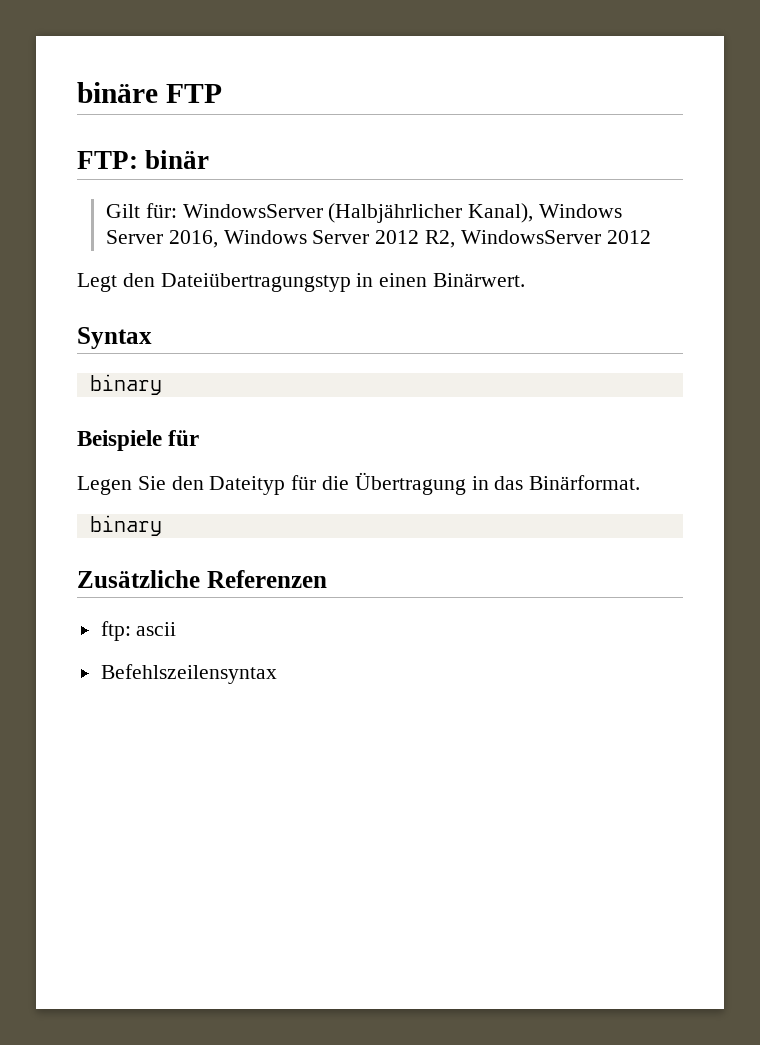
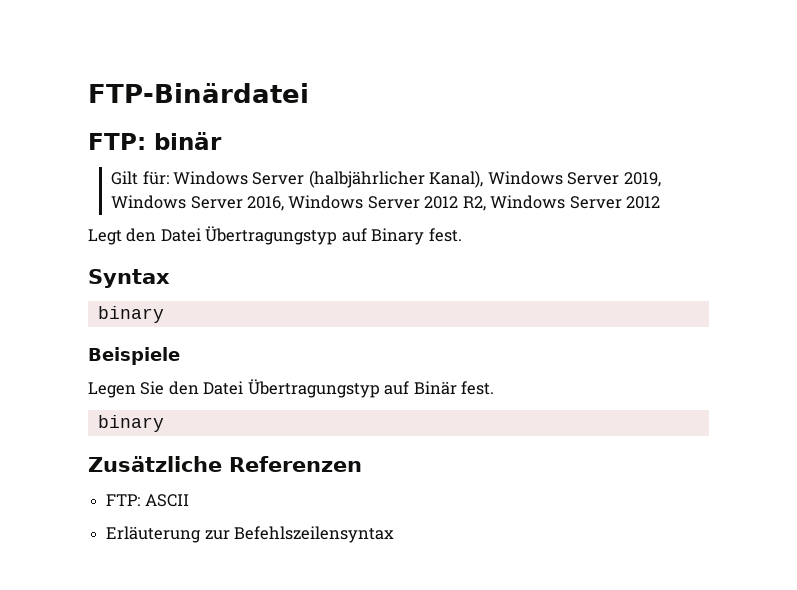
[77,82,222,103] binäre FTP -> [88,83,309,103] FTP-Binärdatei
[182,203,534,223] WindowsServer (Halbjährlicher Kanal), -> [172,170,661,188] Windows Server (halbjährlicher Kanal), Windows Server 2019,
[460,230,601,244] WindowsServer -> [490,195,622,209] Windows Server
[160,273,526,292] Dateiübertragungstyp in einen Binärwert. -> [160,226,462,245] Datei Übertragungstyp auf Binary fest.
[168,430,200,446] für -> (180, 356) none
[209,472,641,495] Dateityp für die Übertragung in das Binärformat. -> [203,379,495,398] Datei Übertragungstyp auf Binär fest.
[100,621,177,641] ftp: ascii // -> [106,494,189,507] [106,526,230,543] FTP: ASCII // Erläuterung zur

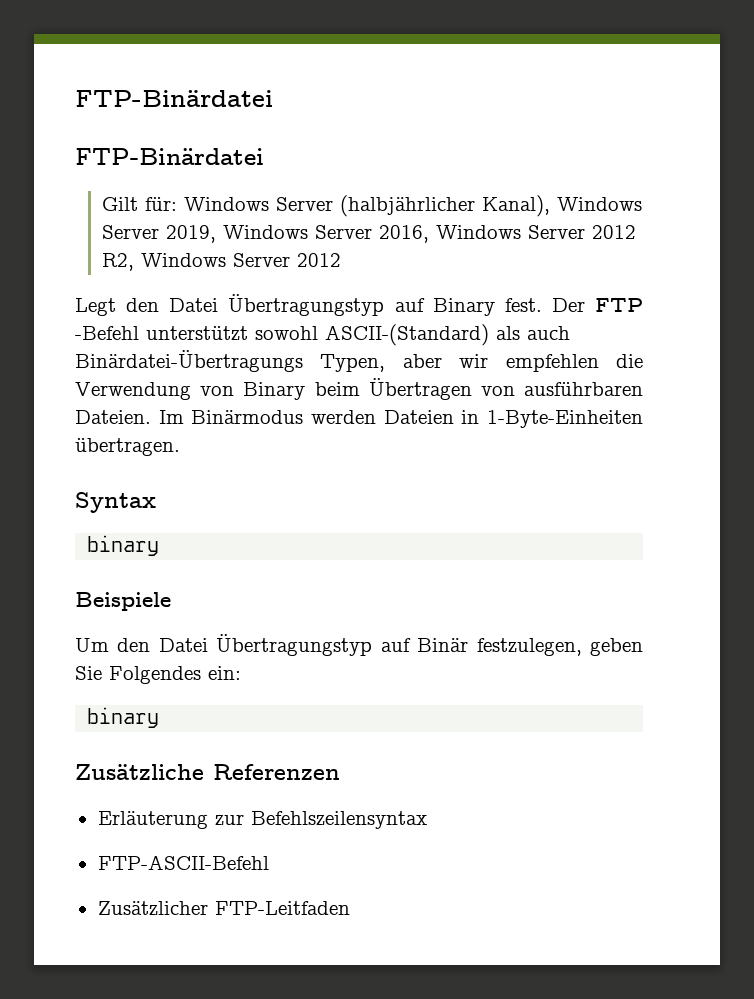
[88,83,309,103] [88,132,222,150] FTP-Binärdatei // FTP: binär -> [75,90,273,107] [75,148,264,165] FTP-Binärdatei // FTP-Binärdatei
(462, 235) none -> [551,298,643,312] [75,324,570,346] [75,350,643,372] [75,378,643,400] [75,410,643,428] [75,438,180,456] Der FTP -Befehl unterstützt sowohl ASCII-(Standard) als auch Binärdatei-Übertragungs Typen, aber wir empfehlen die Verwendung von Binary beim Übertragen von ausführbaren Dateien. Im Binärmodus werden Dateien in 1-Byte-Einheiten übertragen.
[88,381,165,398] Legen Sie -> [75,638,109,652] Um
[461,381,495,395] fest. -> [476,638,643,656] [75,666,241,684] festzulegen, geben Sie Folgendes ein:
[106,494,189,507] // FTP: ASCII -> (340, 772) none
(395, 534) none -> [97,855,269,870] [97,901,350,916] // FTP-ASCII-Befehl // Zusätzlicher FTP-Leitfaden

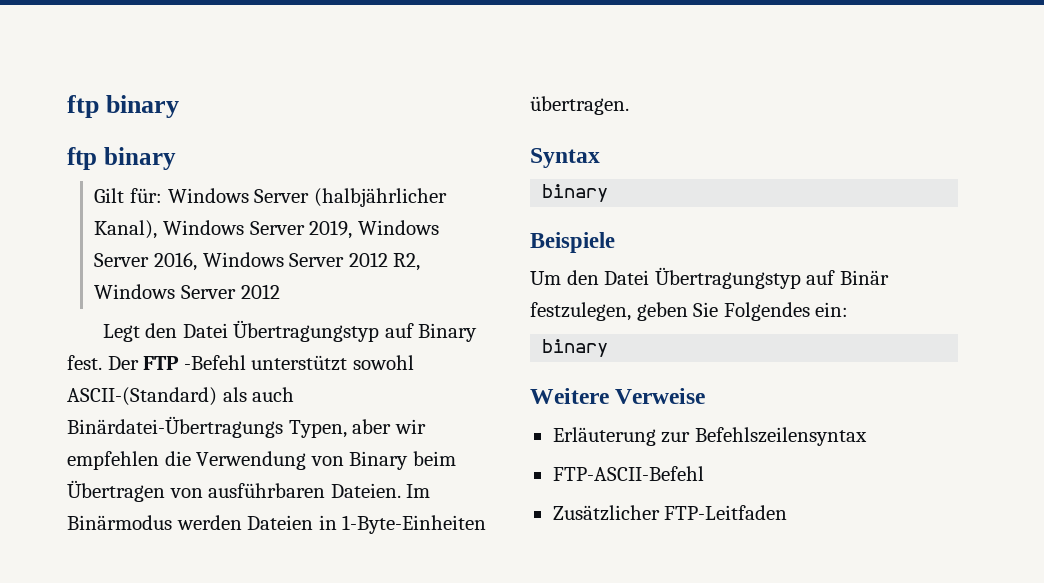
[75,90,273,107] [75,148,264,165] FTP-Binärdatei // FTP-Binärdatei -> [67,95,180,118] [67,147,176,170] ftp binary // ftp binary
[75,764,340,780] Zusätzliche Referenzen -> [530,388,706,404] Weitere Verweise

